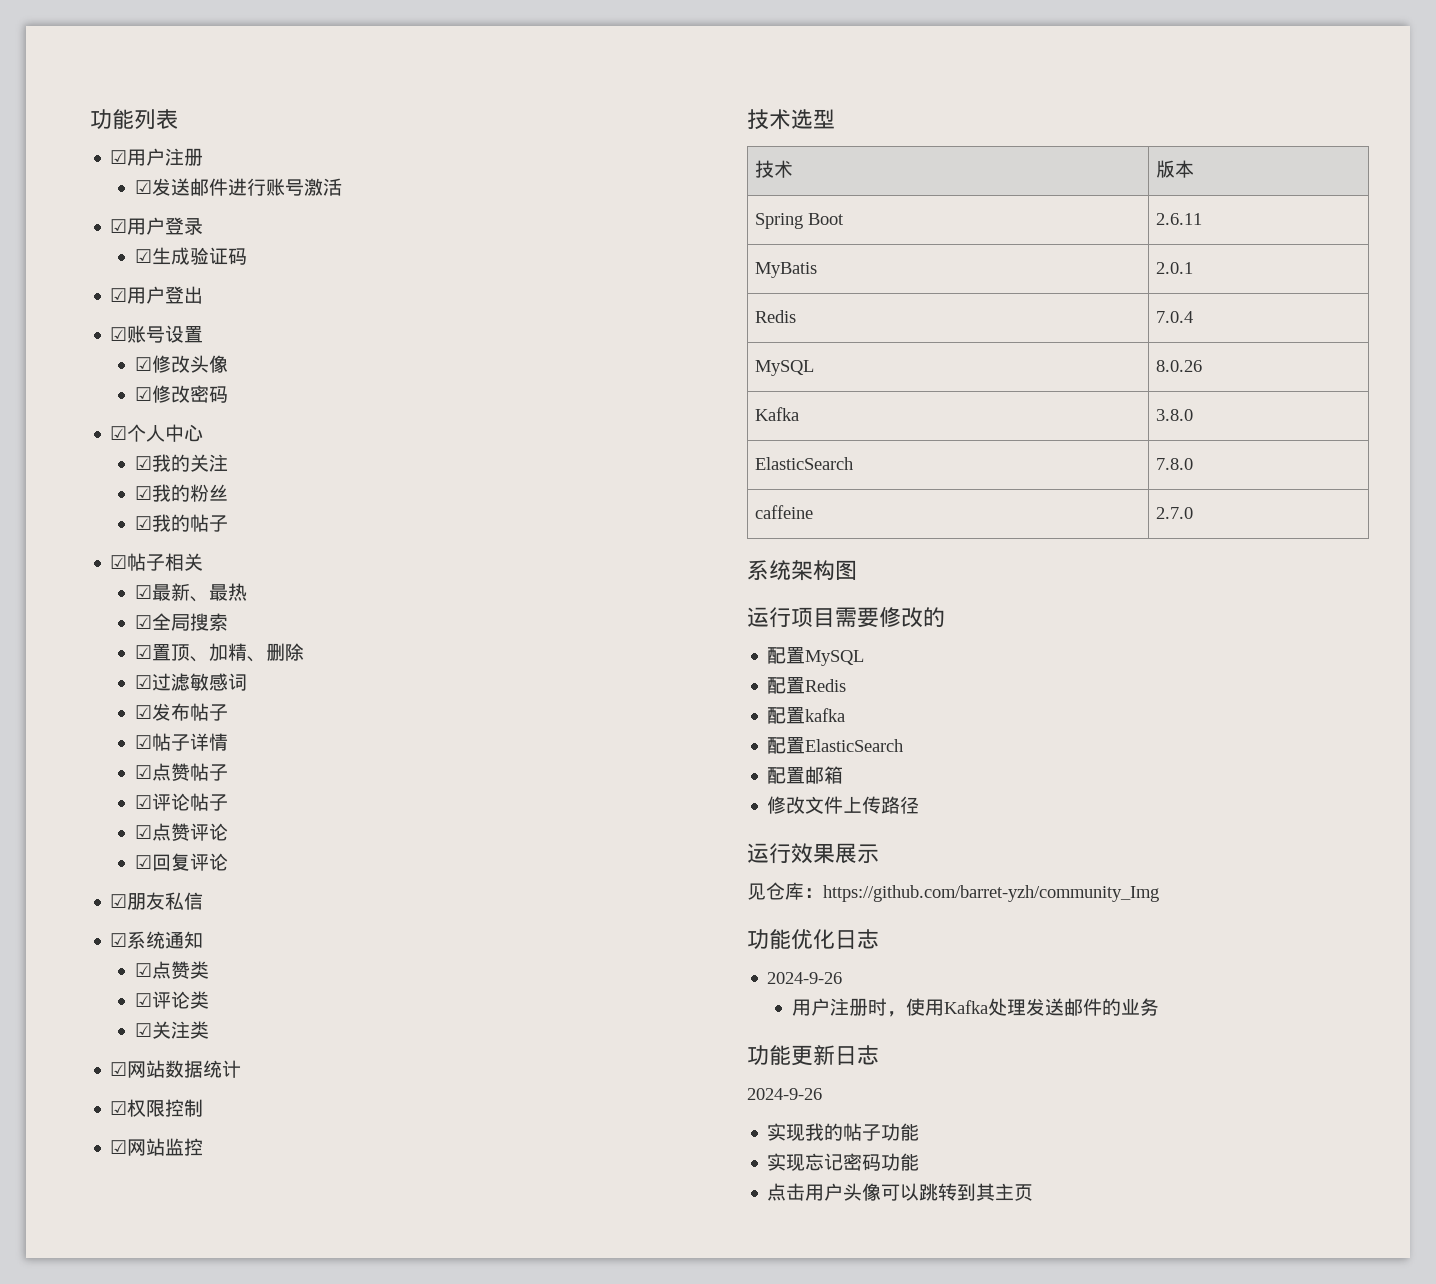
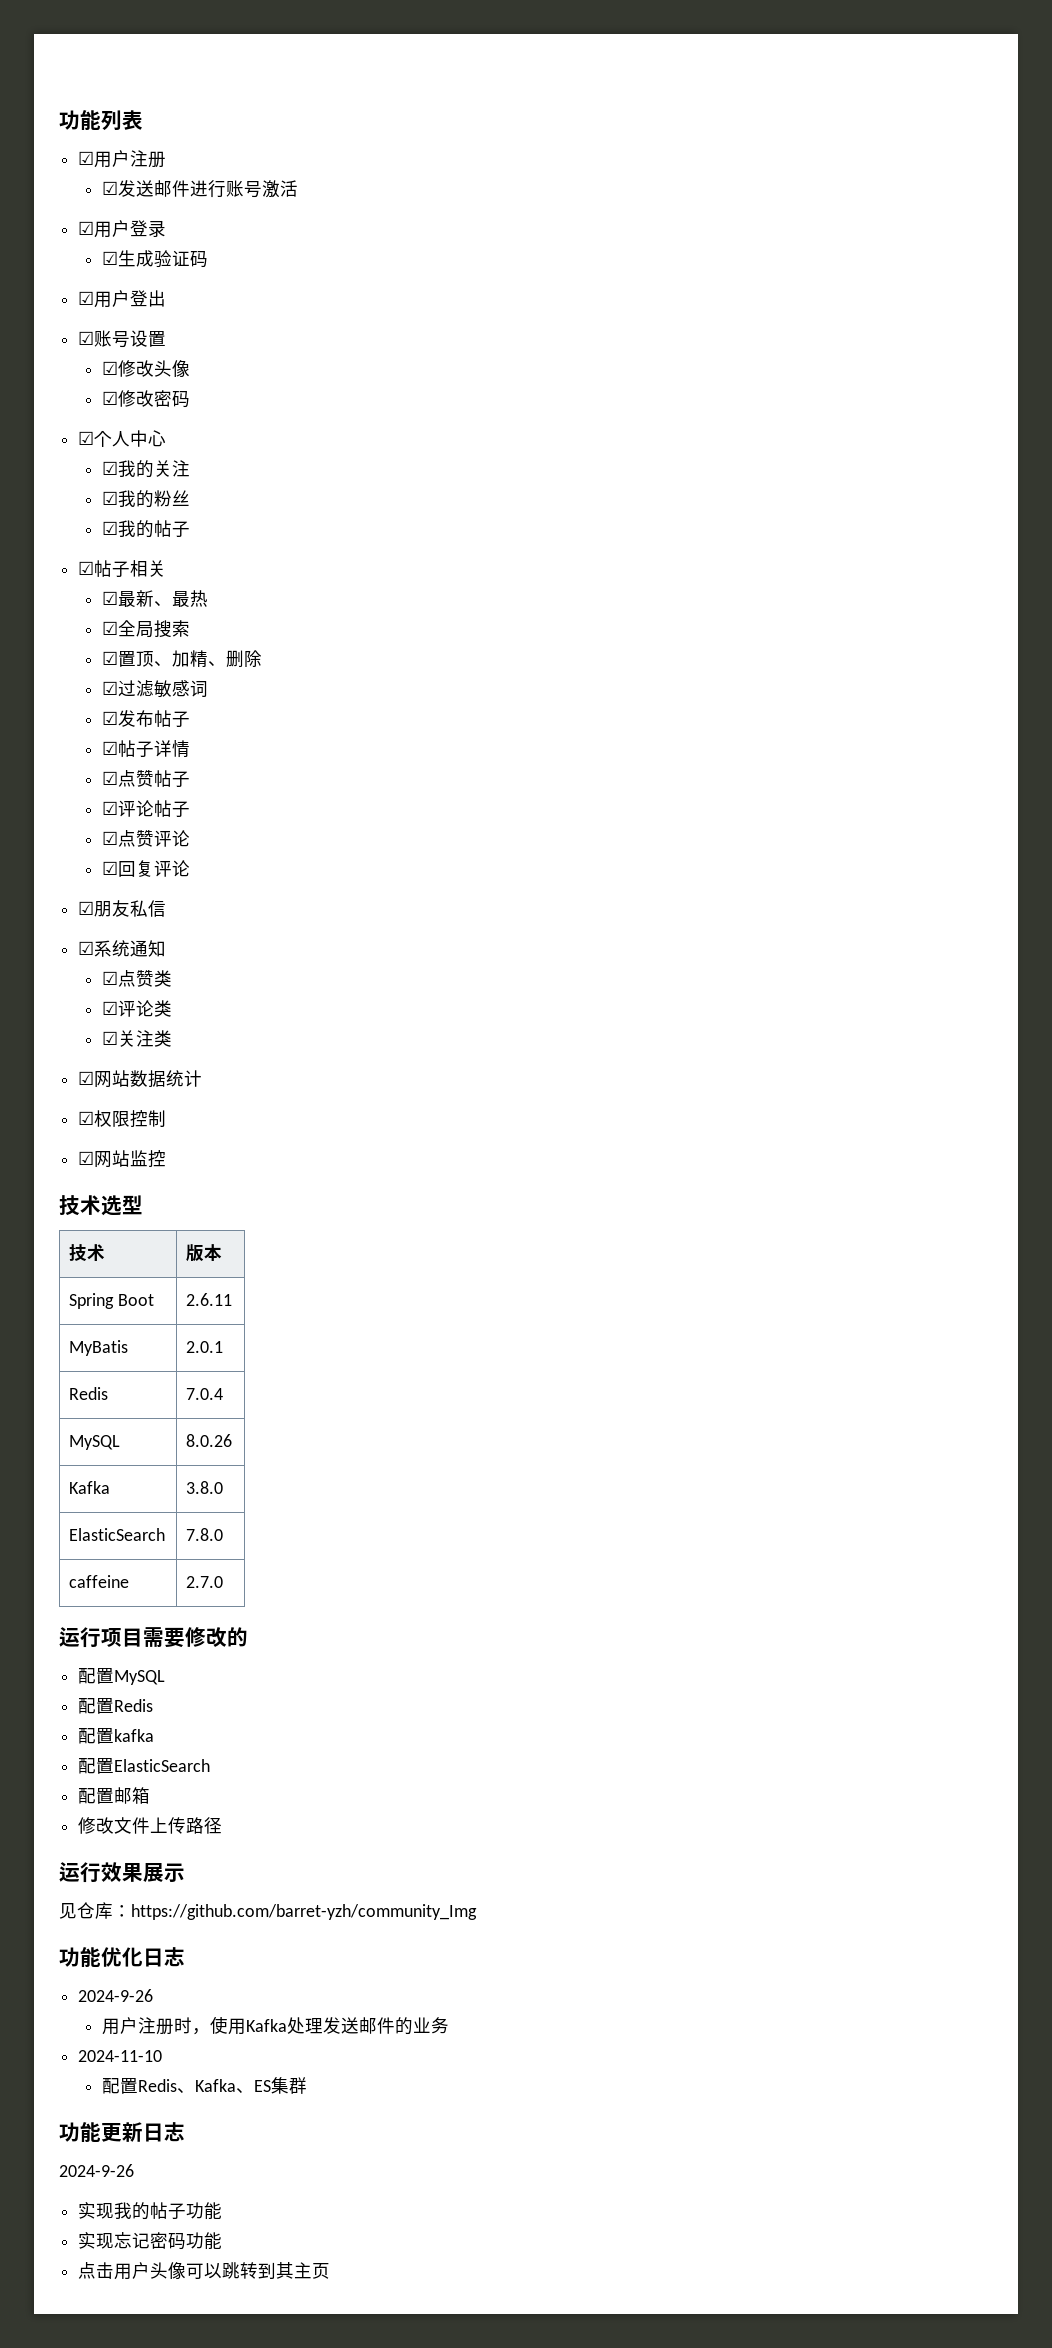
[747,560,857,581] // 系统架构图 -> (224, 1582) none
(1159, 1007) none -> [78,2050,163,2062] [101,2077,307,2094] // 2024-11-10 // 配置Redis、Kafka、ES集群

